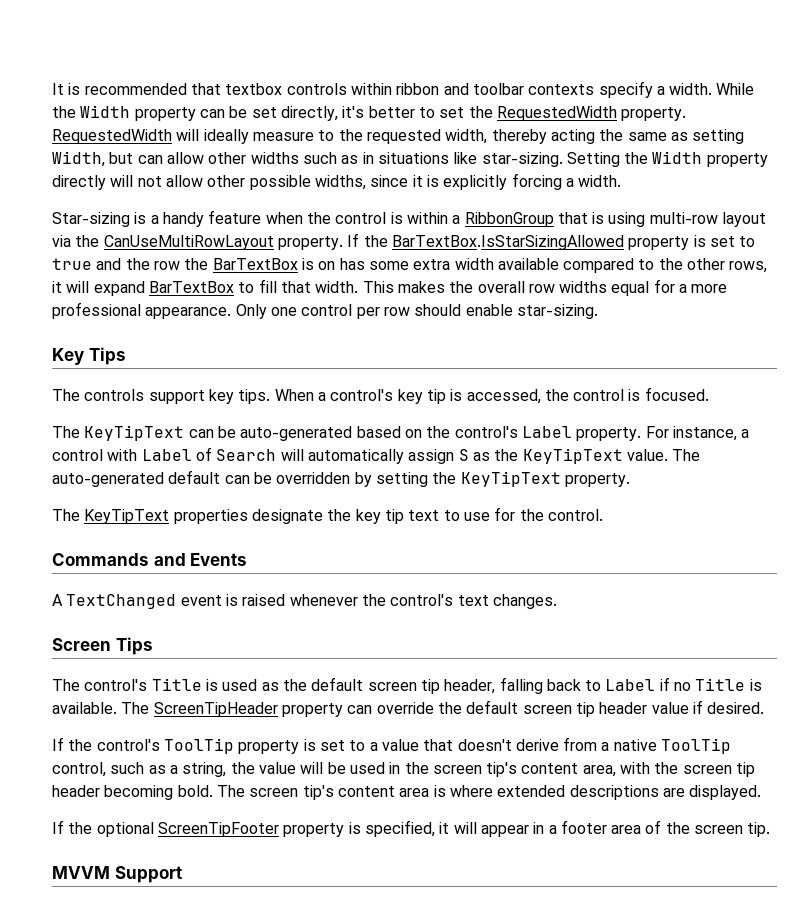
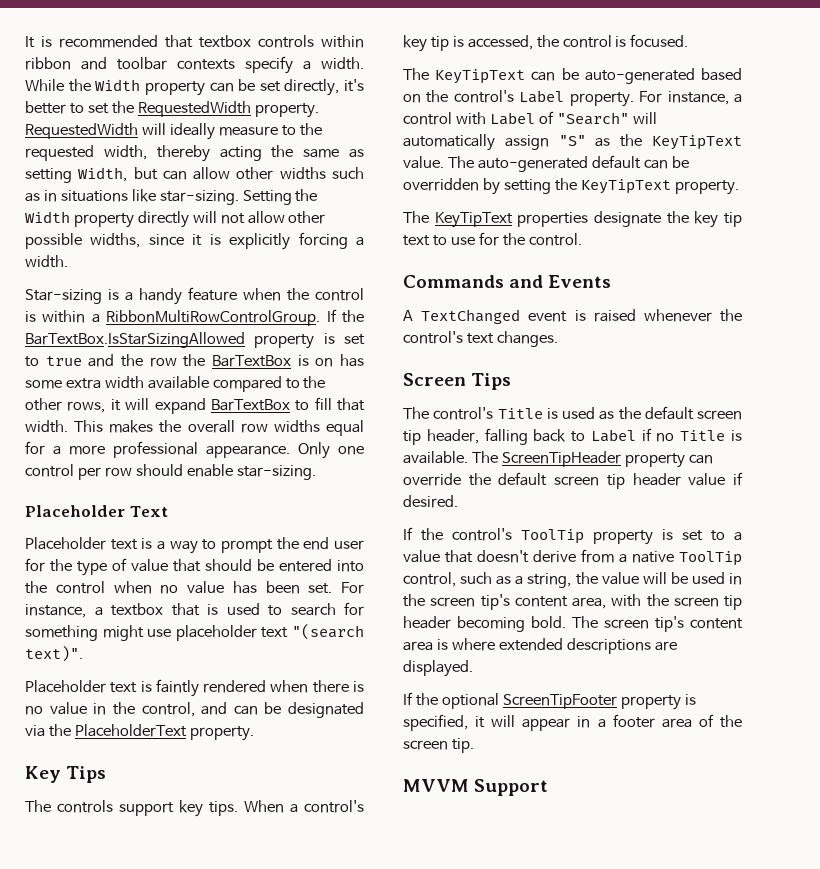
[464,212,767,227] [52,235,343,250] RibbonGroup that is using multi-row layout via the CanUseMultiRowLayout property. -> [106,310,321,326] RibbonMultiRowControlGroup.
(598, 311) none -> [25,505,168,517] [25,537,364,554] [25,558,364,576] [25,581,364,594] [25,602,364,618] [25,624,364,641] [25,646,83,662] [25,679,364,697] [25,702,364,718] [25,724,254,741] // Placeholder Text // Placeholder text is a way to prompt the end user for the type of value that should be entered into the control when no value has been set. For instance, a textbox that is used to search for something might use placeholder text "(search text)". // Placeholder text is faintly rendered when there is no value in the control, and can be designated via the PlaceholderText property.
[216,449,277,461] Search -> [556,112,629,125] "Search"
[458,449,469,461] S -> [558,135,586,146] "S"

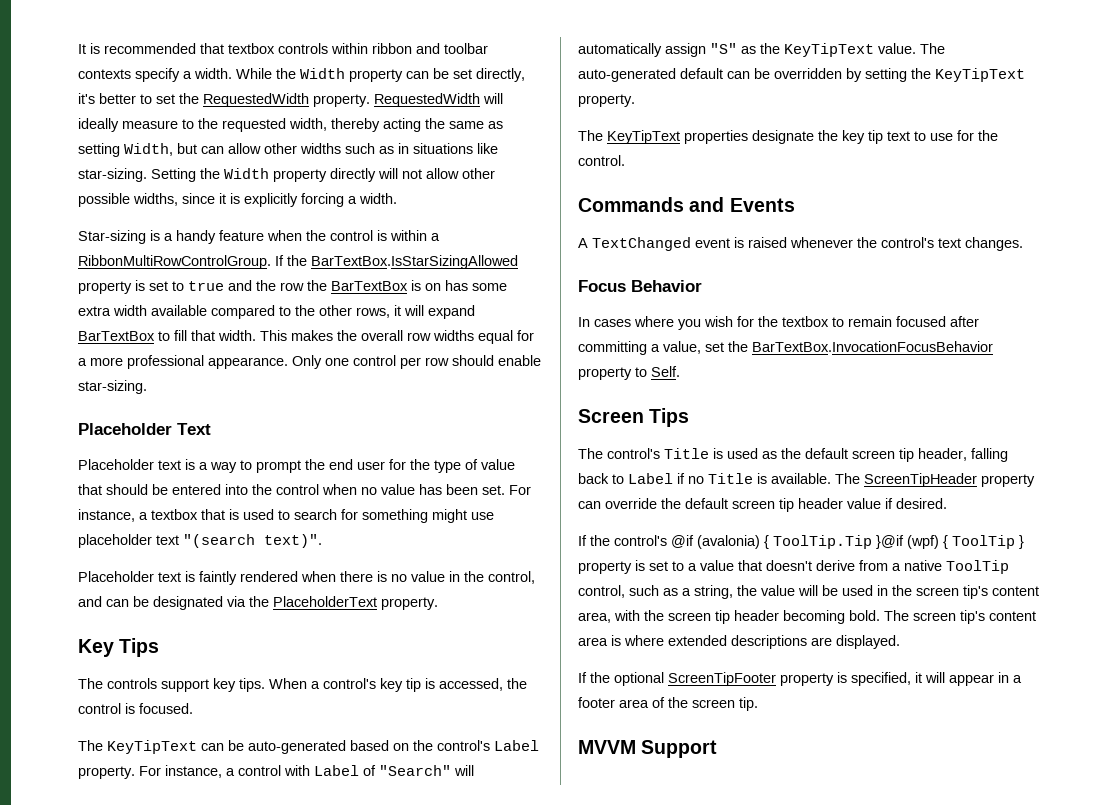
(558, 339) none -> [578,280,702,292] [578,316,979,330] [578,341,993,355] [578,366,680,380] // Focus Behavior // In cases where you wish for the textbox to remain focused after committing a value, set the BarTextBox.InvocationFocusBehavior property to Self.
[521,529,584,544] ToolTip -> [671,535,1024,549] @if (avalonia) { ToolTip.Tip }@if (wpf) { ToolTip }

